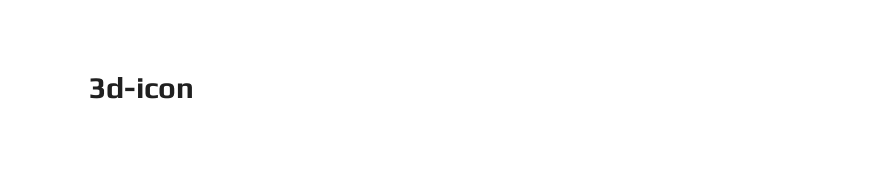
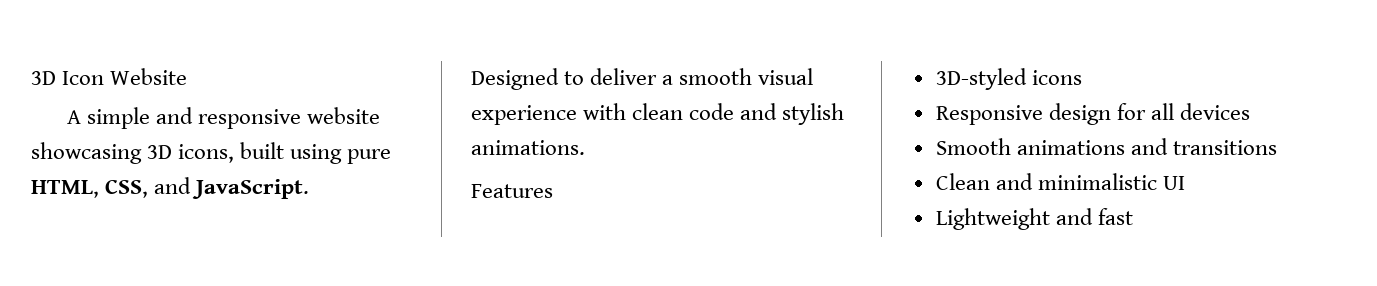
[89,77,194,99] 3d-icon -> [31,68,188,85] [66,107,380,129] [31,142,392,164] [31,177,310,199] [471,68,814,90] [471,103,845,125] [471,140,585,155] [471,184,553,198] [935,68,1082,90] [935,103,1251,125] [935,138,1277,155] [935,173,1185,190] [935,208,1133,230] 3D Icon Website // A simple and responsive website showcasing 3D icons, built using pure HTML, CSS, and JavaScript. // Designed to deliver a smooth visual experience with clean code and stylish animations. // Features // 3D-styled icons // Responsive design for all devices // Smooth animations and transitions // Clean and minimalistic UI // Lightweight and fast

